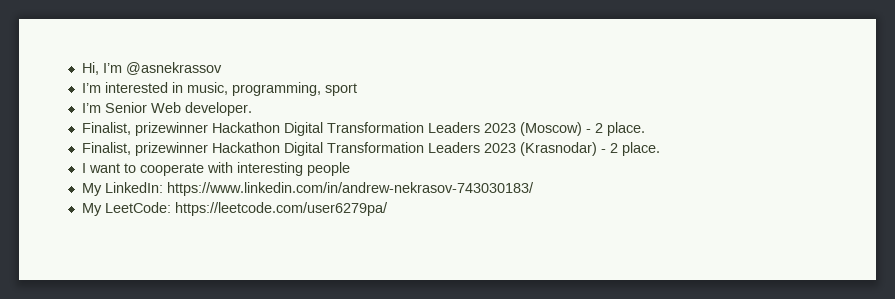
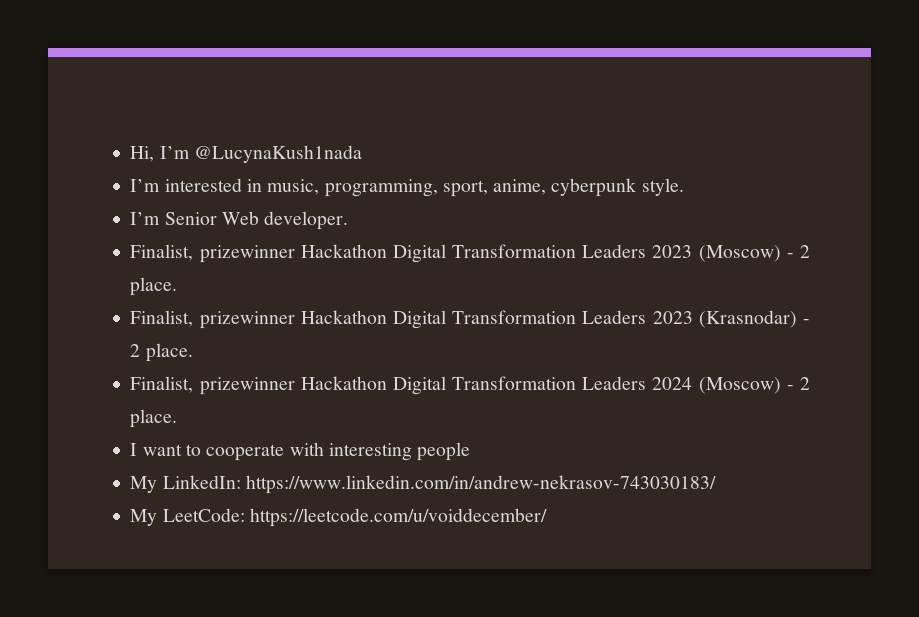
[125,62,222,75] @asnekrassov -> [193,145,362,163] @LucynaKush1nada
[324,83,357,96] sport -> [442,178,684,197] sport, anime, cyberpunk style.
(660, 149) none -> [130,376,810,395] [130,409,178,428] // Finalist, prizewinner Hackathon Digital Transformation Leaders 2024 (Moscow) - 2 place.
[174,202,388,216] https://leetcode.com/user6279pa/ -> [249,508,547,527] https://leetcode.com/u/voiddecember/

